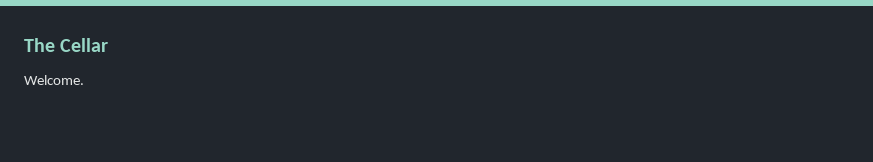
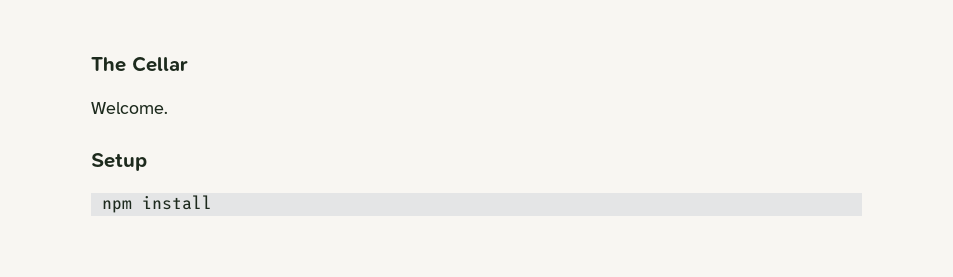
(84, 80) none -> [91,153,147,171] [101,195,212,213] // Setup // npm install

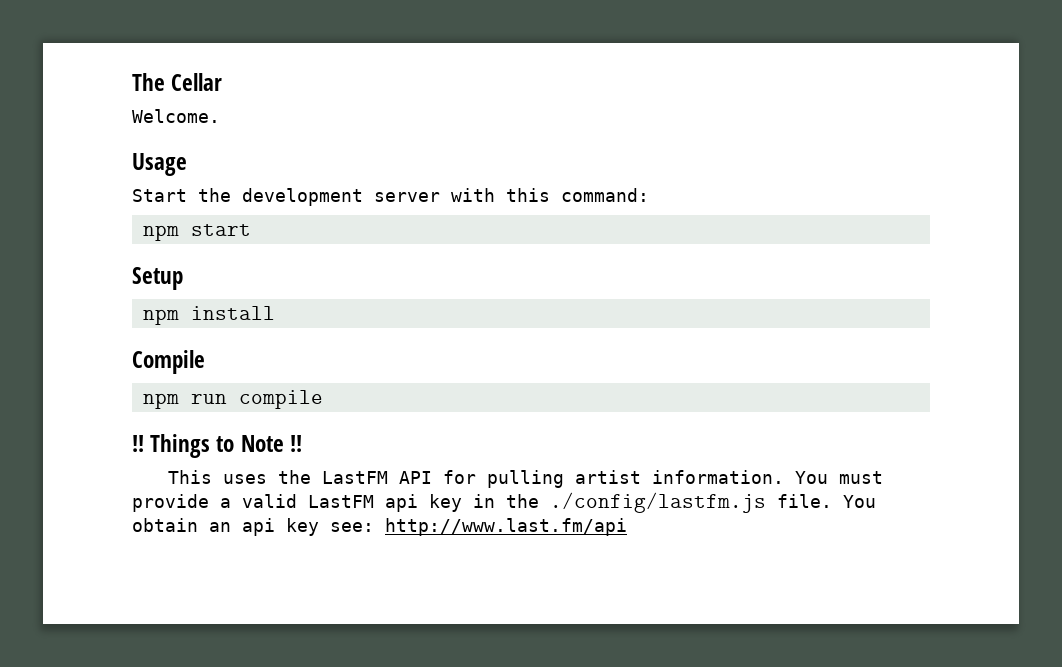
[91,153,147,171] [101,195,212,213] Setup // npm install -> [132,153,187,176] [132,188,649,206] [142,224,251,241] [132,267,183,290] [142,306,275,325] [132,350,205,374] [142,390,323,409] [132,434,302,458] [167,470,883,488] [132,492,876,513] [132,518,627,536] Usage // Start the development server with this command: // npm start // Setup // npm install // Compile // npm run compile // !! Things to Note !! // This uses the LastFM API for pulling artist information. You must provide a valid LastFM api key in the ./config/lastfm.js file. You obtain an api key see: http://www.last.fm/api

